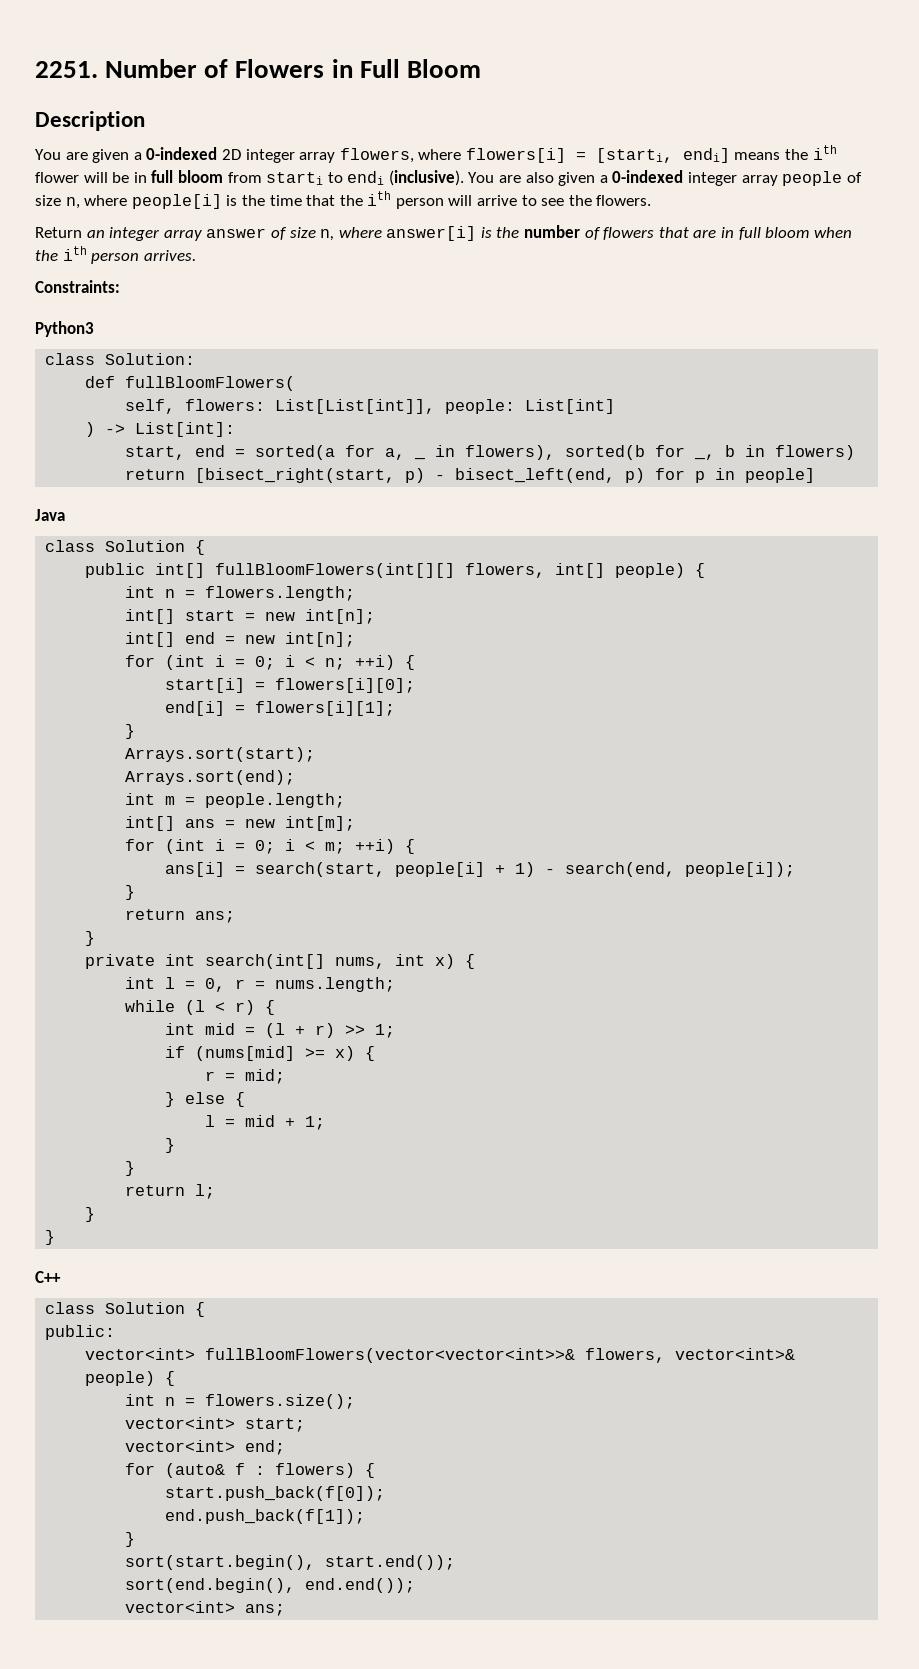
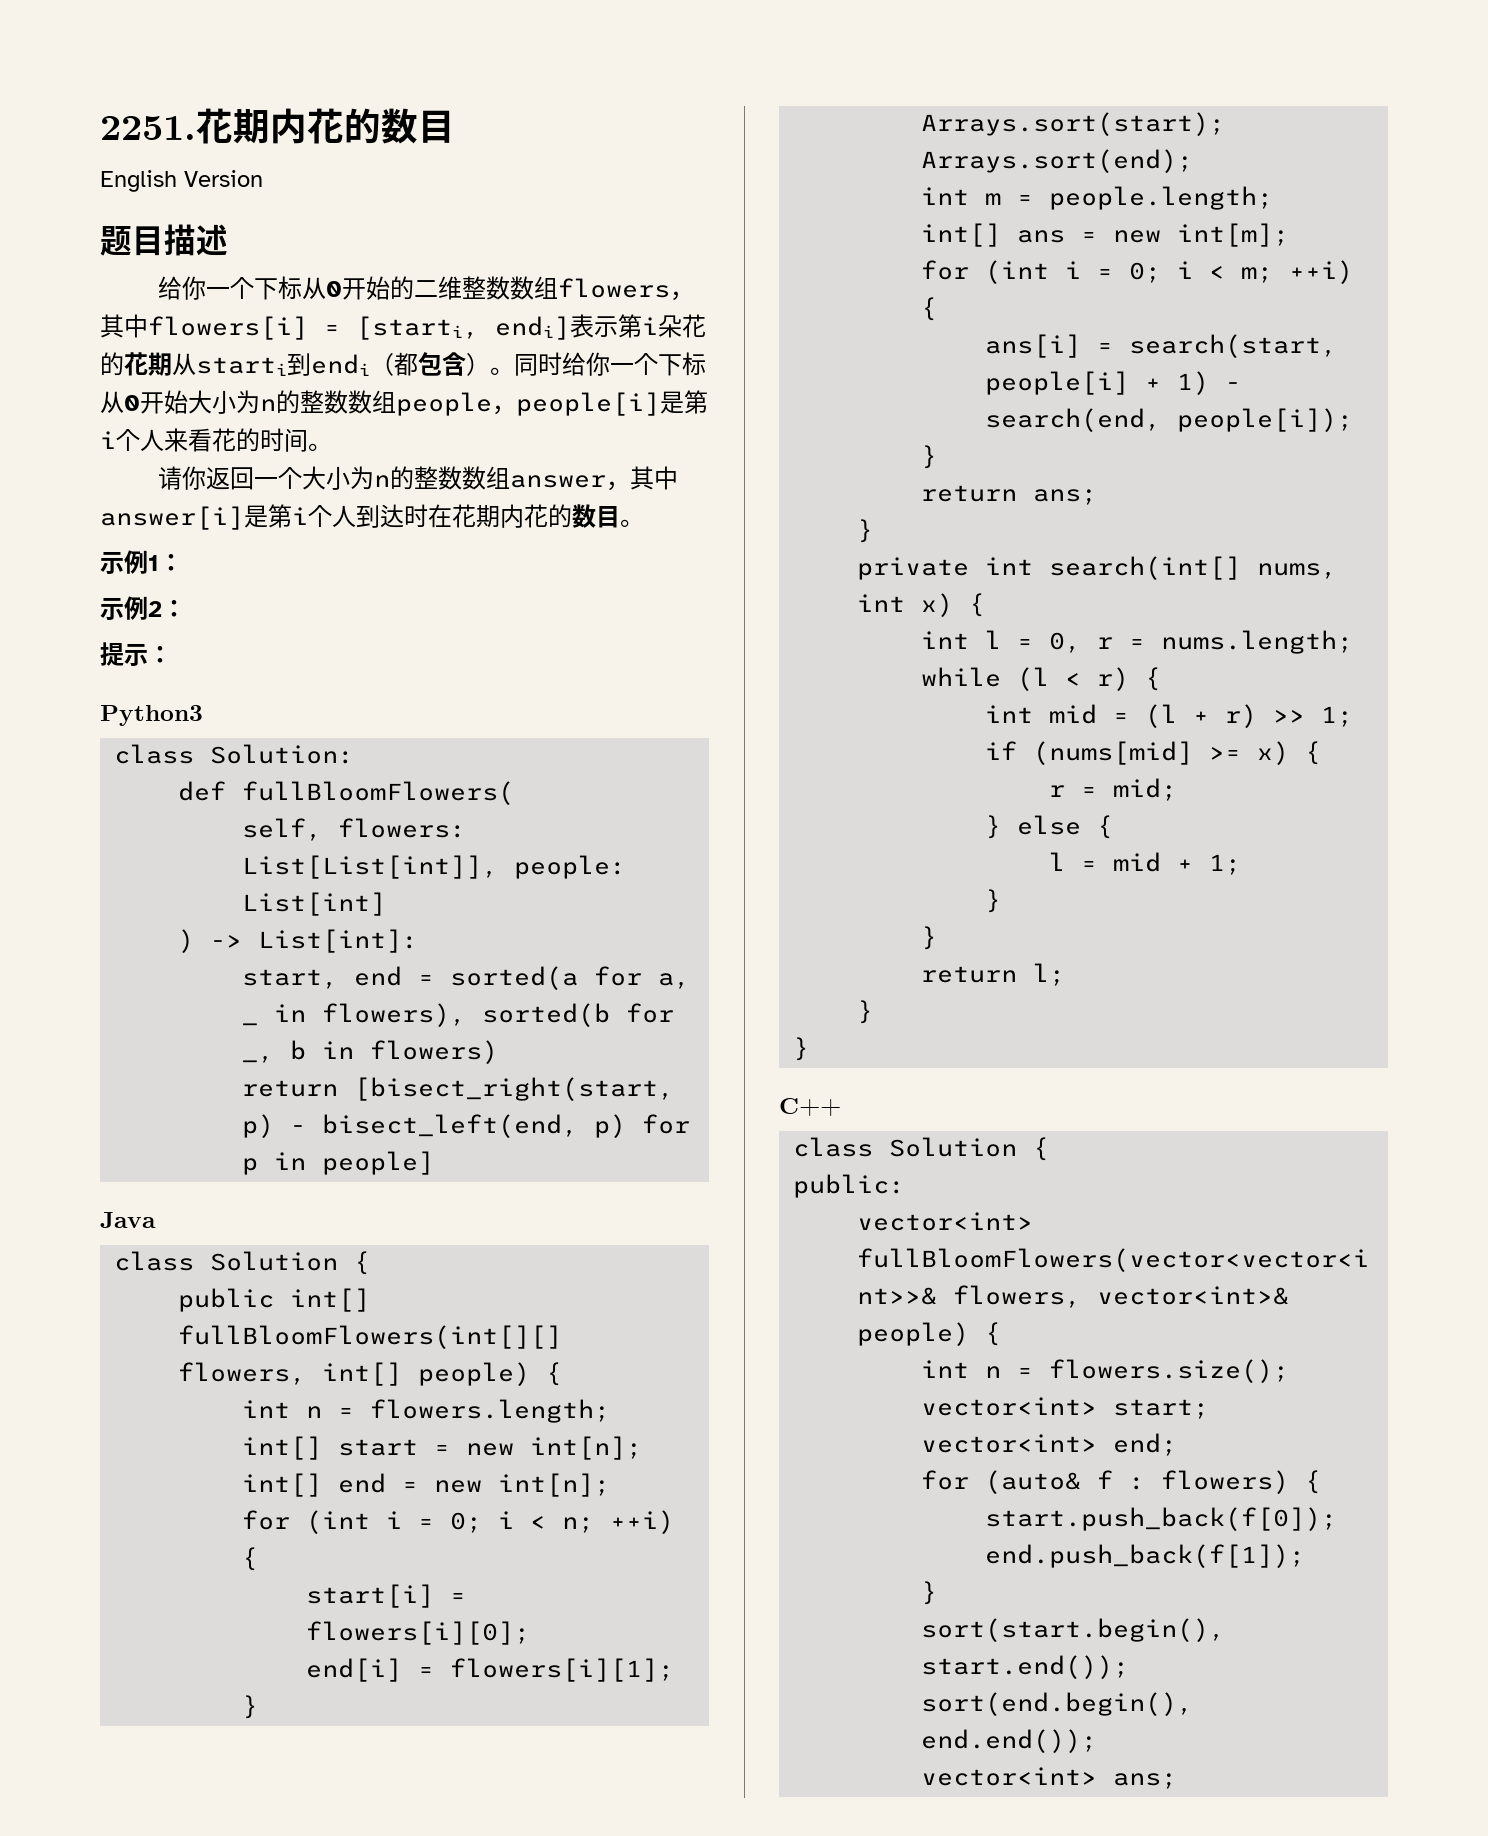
[105,59,481,78] [35,111,145,131] [35,145,837,163] [35,170,862,186] [35,191,652,209] [35,225,852,241] [35,246,196,264] [35,280,120,293] Number of Flowers in Full Bloom // Description // You are given a 0-indexed 2D integer array flowers, where flowers[i] = [starti, endi] means the ith flower will be in full bloom from starti to endi (inclusive). You are also given a 0-indexed integer array people of size n, where people[i] is the time that the ith person will arrive to see the flowers. // Return an integer array answer of size n, where answer[i] is the number of flowers that are in full bloom when the ith person arrives. // Constraints: -> [196,108,455,144] [100,170,263,192] [100,224,228,256] [158,276,695,301] [100,314,706,340] [100,352,706,376] [100,390,708,416] [100,428,332,452] [158,466,679,491] [100,504,644,530] [100,550,183,574] [100,596,186,620] [100,642,172,666] 花期内花的数目 // English Version // 题目描述 // 给你一个下标从0开始的二维整数数组flowers，其中flowers[i] = [starti, endi]表示第i朵花的花期从starti到endi（都包含）。同时给你一个下标从0开始大小为n的整数数组people，people[i]是第i个人来看花的时间。 // 请你返回一个大小为n的整数数组answer，其中answer[i]是第i个人到达时在花期内花的数目。 // 示例1： // 示例2： // 提示：

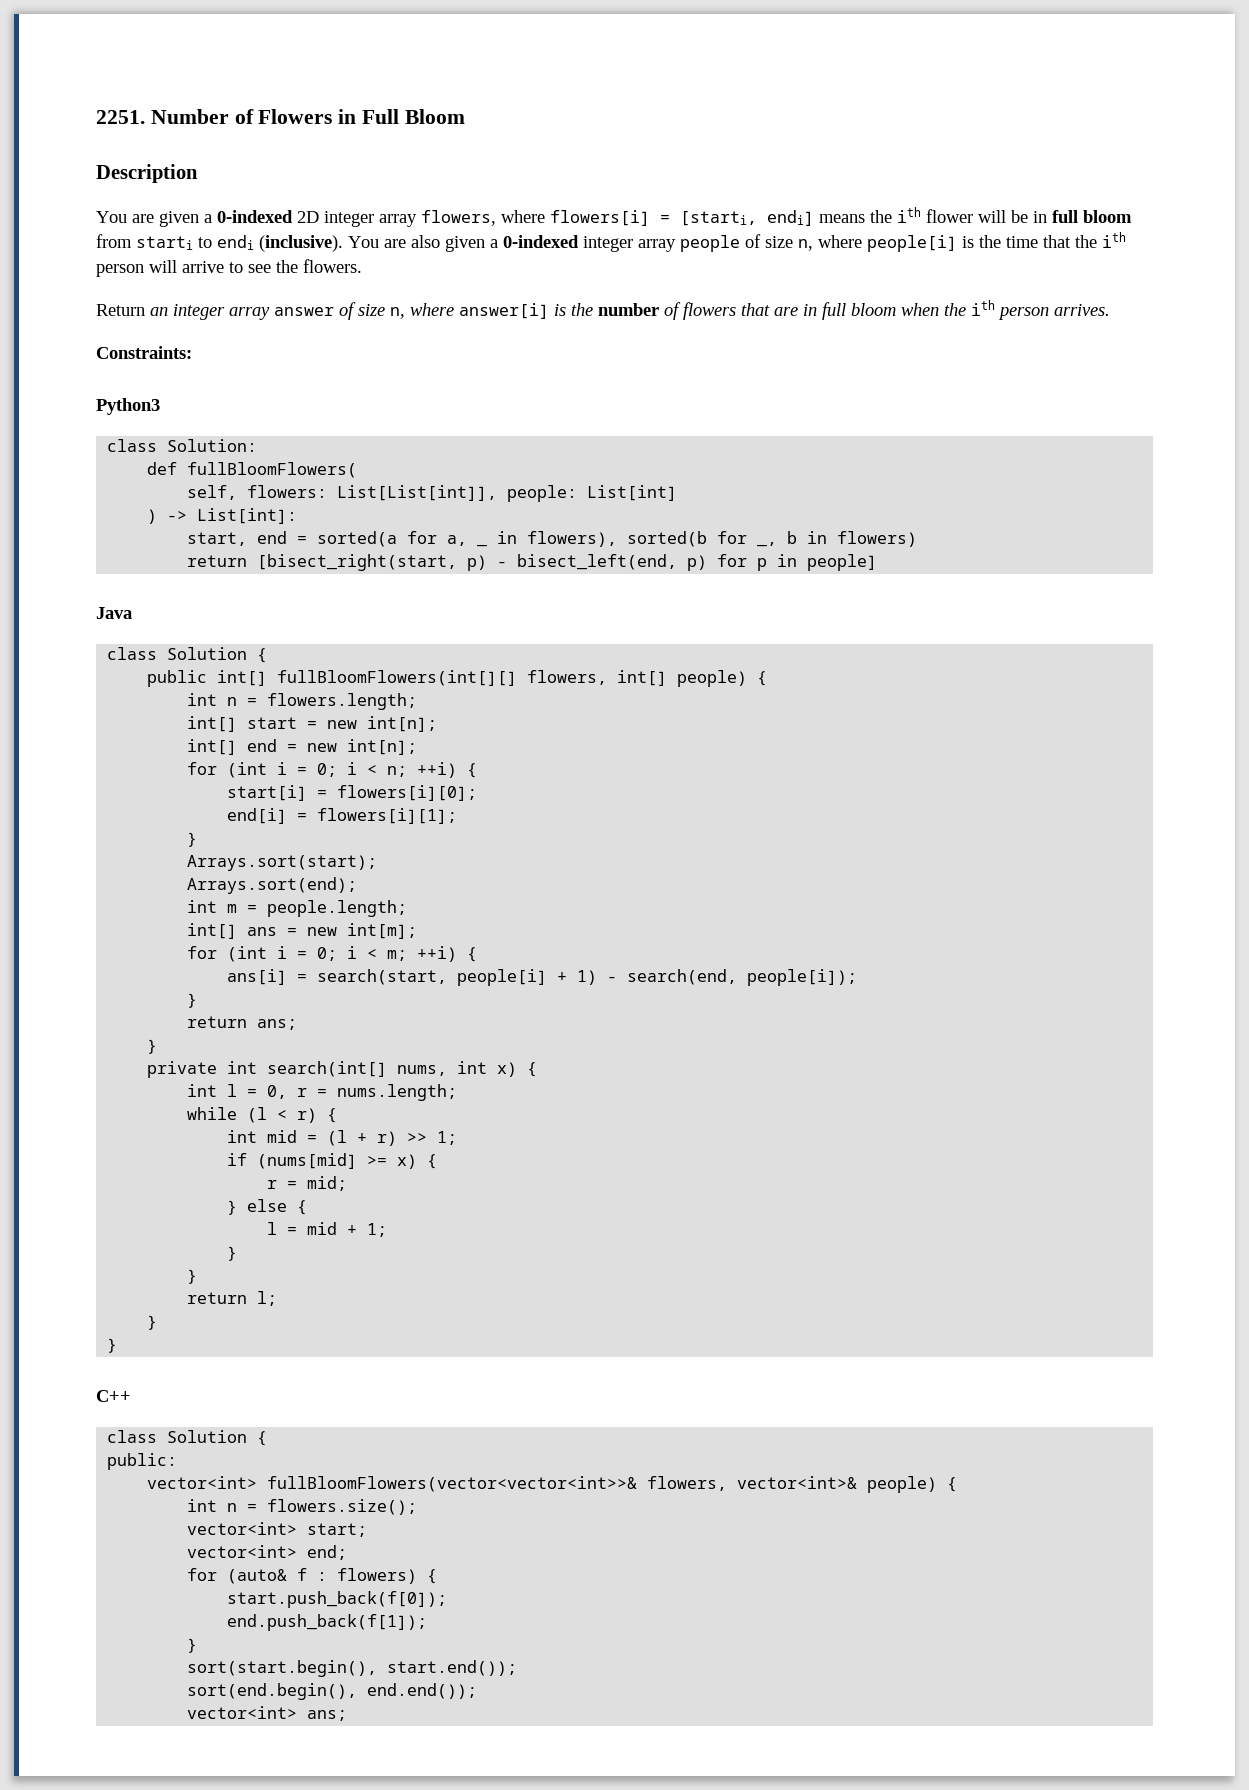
[196,108,455,144] [100,170,263,192] [100,224,228,256] [158,276,695,301] [100,314,706,340] [100,352,706,376] [100,390,708,416] [100,428,332,452] [158,466,679,491] [100,504,644,530] [100,550,183,574] [100,596,186,620] [100,642,172,666] 花期内花的数目 // English Version // 题目描述 // 给你一个下标从0开始的二维整数数组flowers，其中flowers[i] = [starti, endi]表示第i朵花的花期从starti到endi（都包含）。同时给你一个下标从0开始大小为n的整数数组people，people[i]是第i个人来看花的时间。 // 请你返回一个大小为n的整数数组answer，其中answer[i]是第i个人到达时在花期内花的数目。 // 示例1： // 示例2： // 提示： -> [150,109,465,124] [96,164,198,183] [96,207,1132,227] [96,232,1126,252] [96,259,362,277] [96,300,1110,320] [96,346,192,359] Number of Flowers in Full Bloom // Description // You are given a 0-indexed 2D integer array flowers, where flowers[i] = [starti, endi] means the ith flower will be in full bloom from starti to endi (inclusive). You are also given a 0-indexed integer array people of size n, where people[i] is the time that the ith person will arrive to see the flowers. // Return an integer array answer of size n, where answer[i] is the number of flowers that are in full bloom when the ith person arrives. // Constraints:

